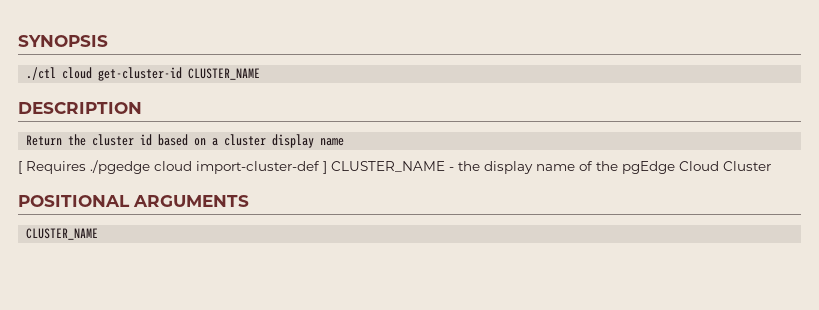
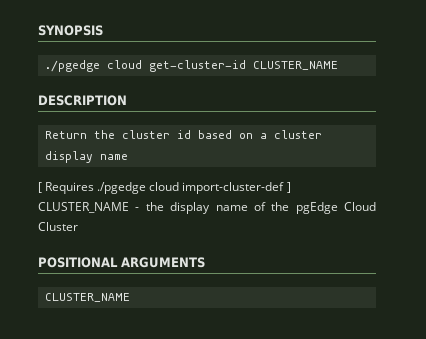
[26,67,57,80] ./ctl -> [44,60,100,72] ./pgedge

